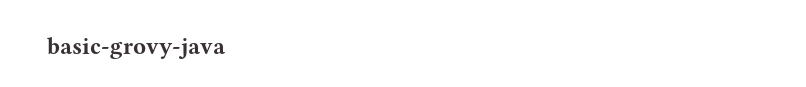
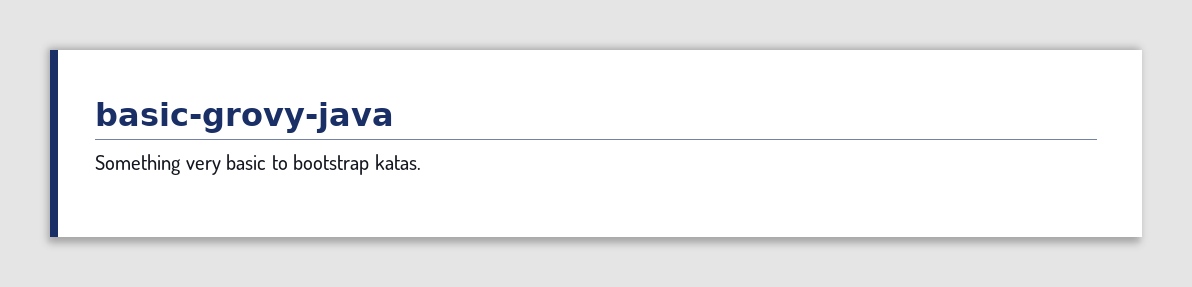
(226, 48) none -> [95,154,421,175] // Something very basic to bootstrap katas.

